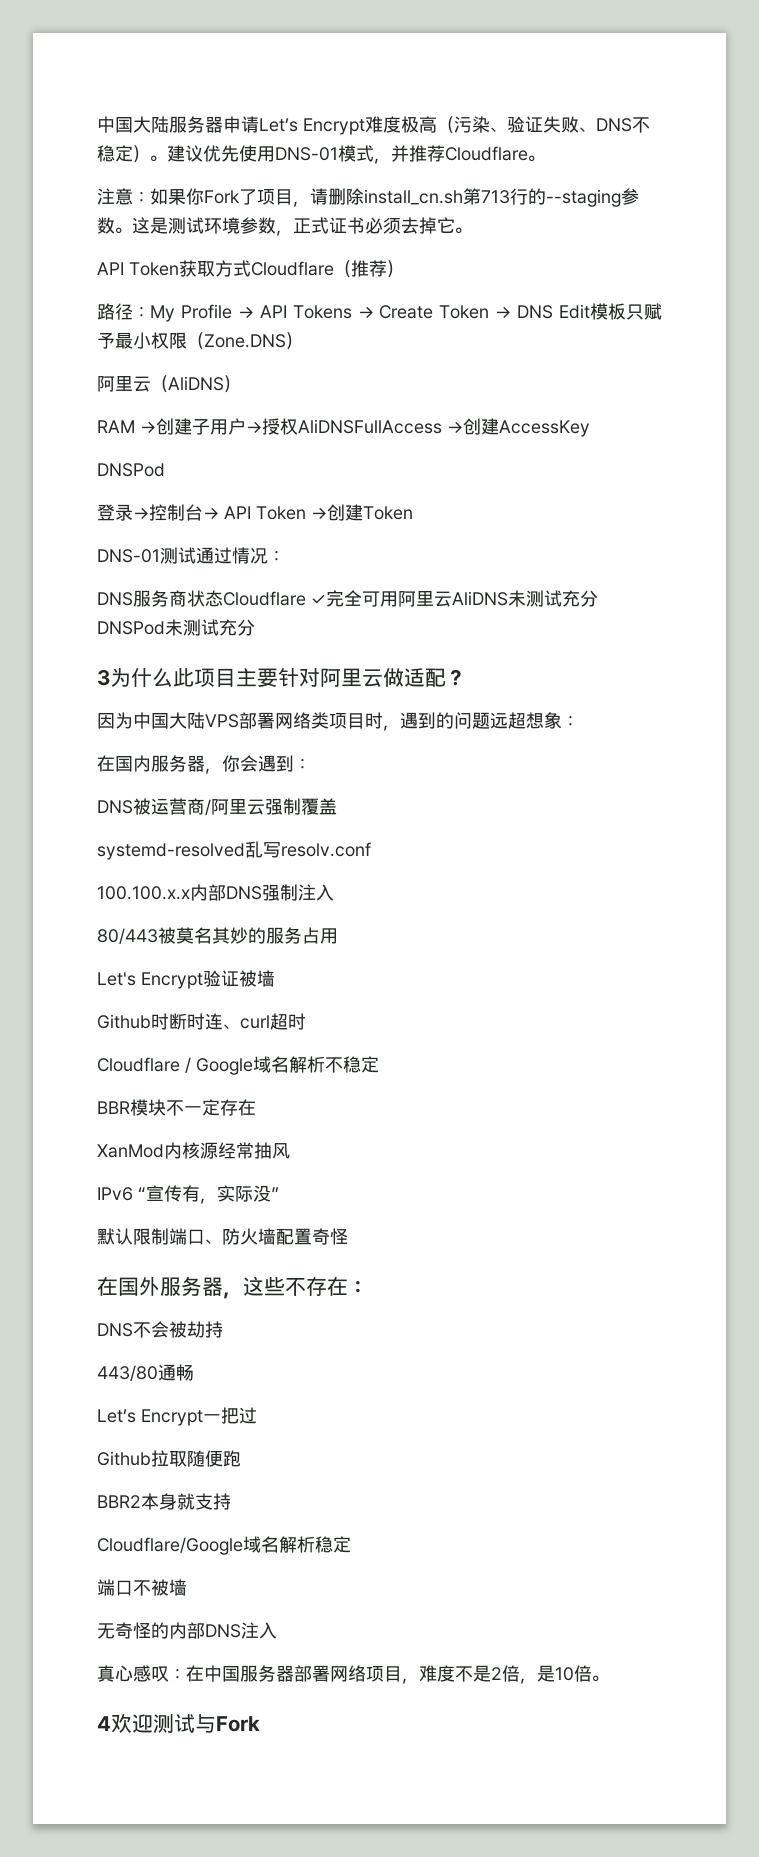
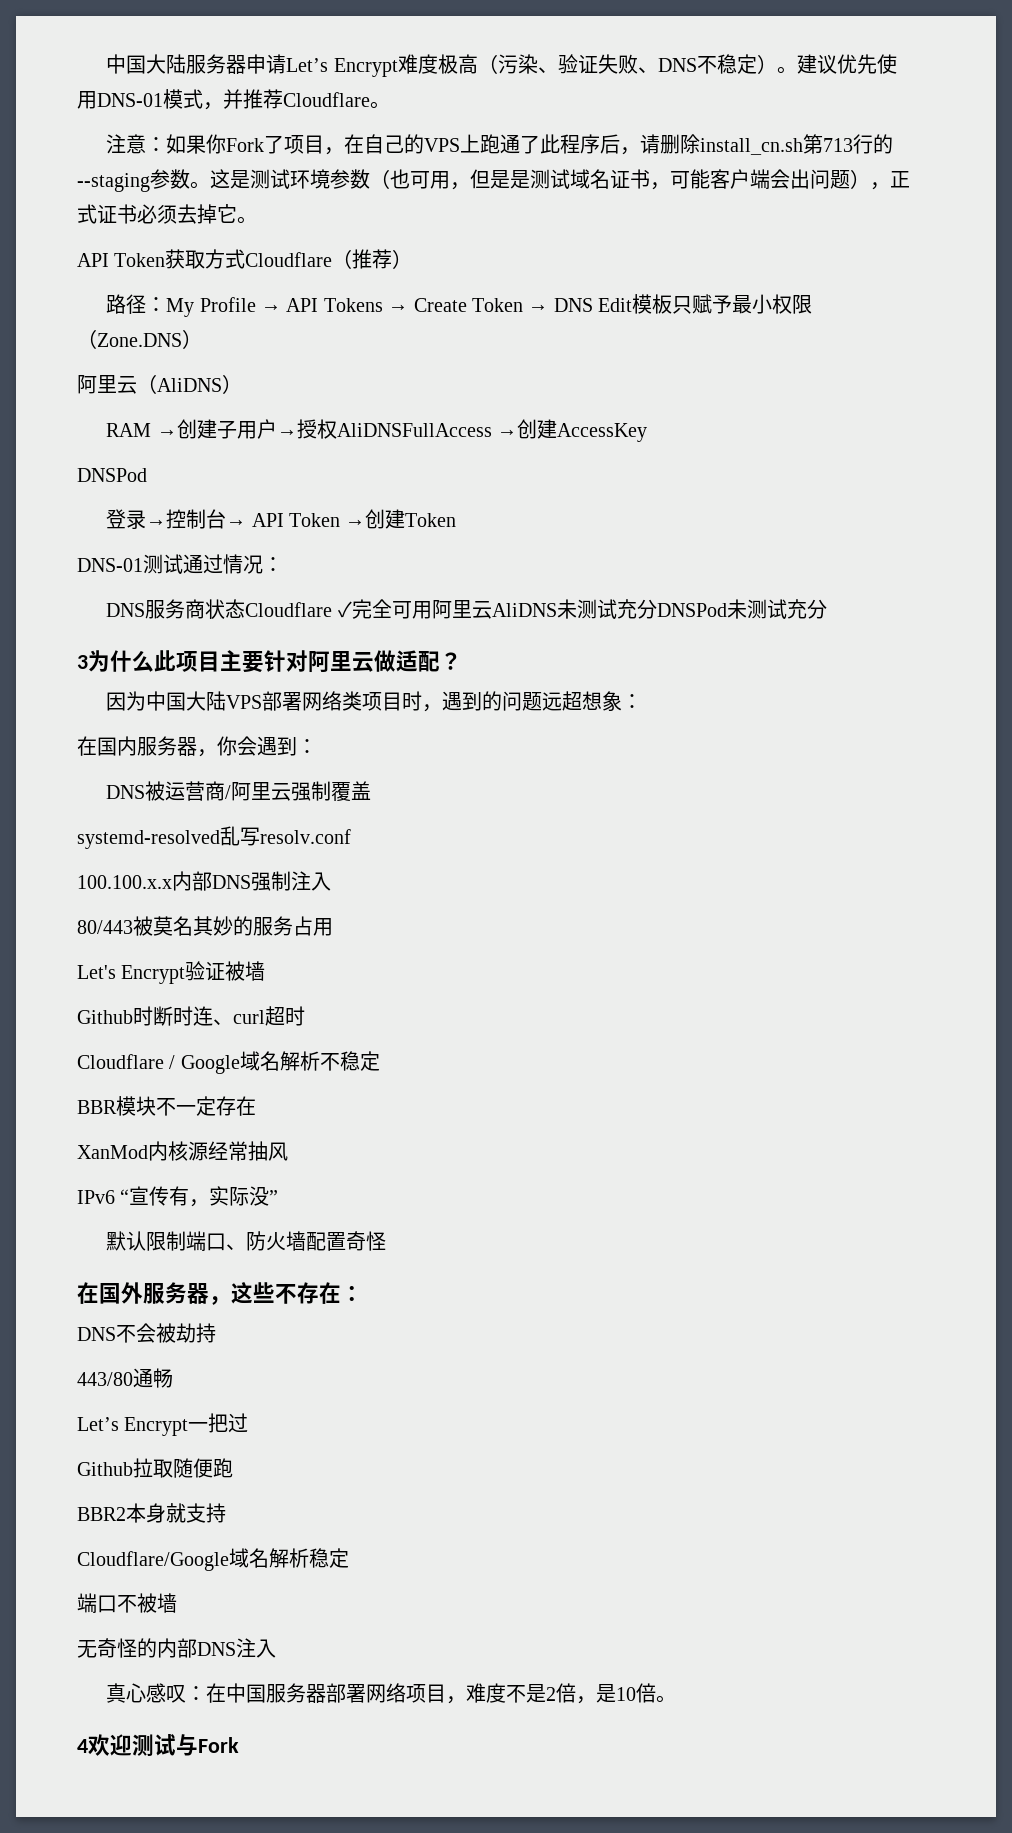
(310, 204) none -> [344,134,641,155] 在自己的VPS上跑通了此程序后，
(276, 225) none -> [370,169,870,190] （也可用，但是是测试域名证书，可能客户端会出问题）

